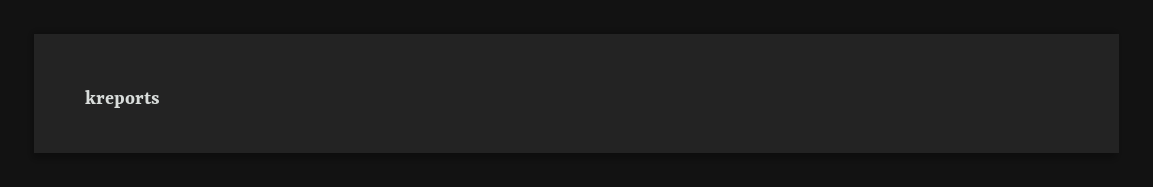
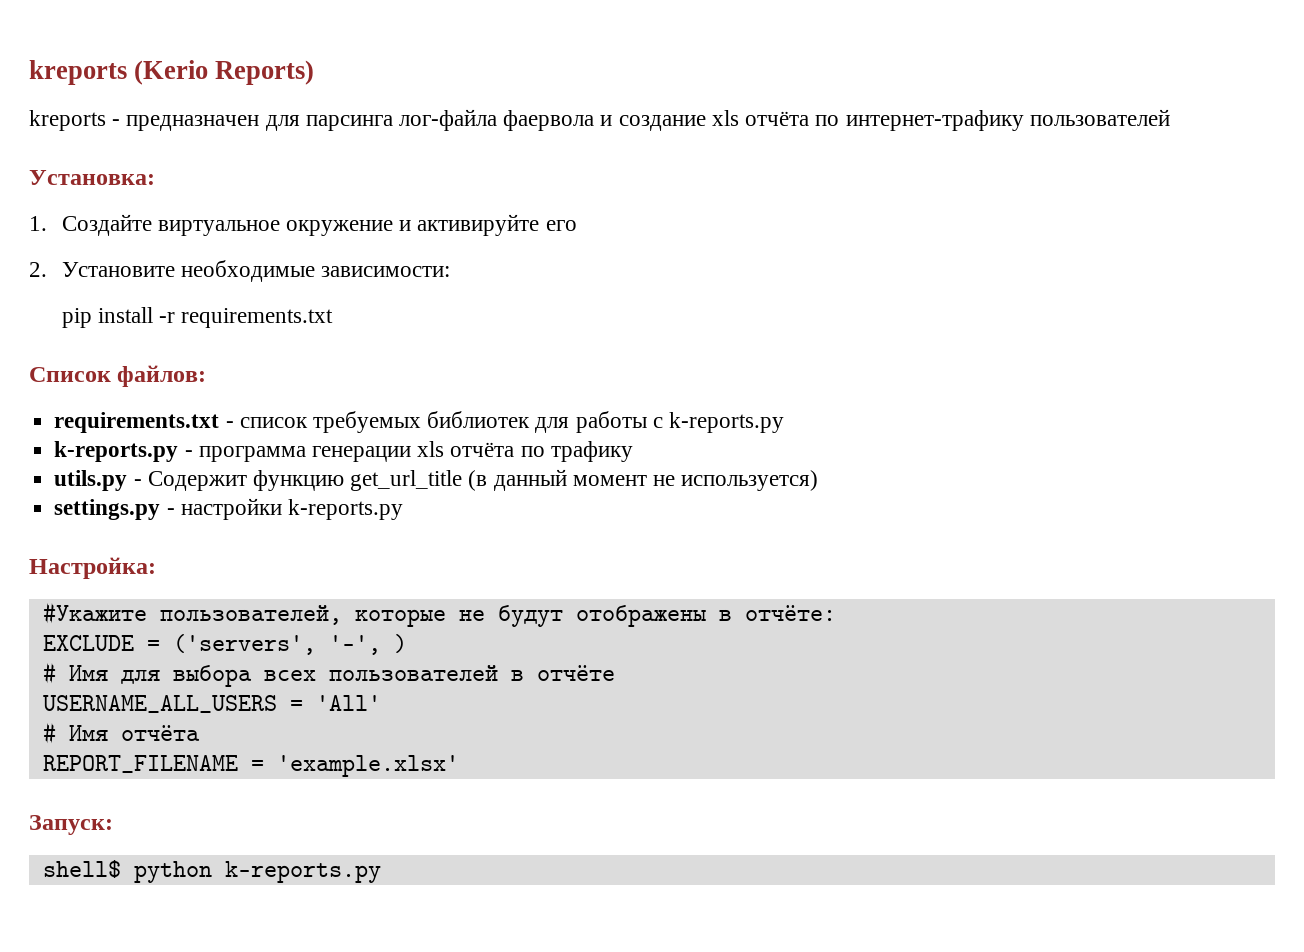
[85,90,160,108] kreports -> [29,60,315,85] [29,109,1170,131] [29,170,155,185] [29,214,577,236] [29,260,450,282] [61,307,334,328] [29,365,207,387] [54,411,784,433] [54,441,633,462] [54,469,819,491] [54,498,403,520] [29,557,156,579] [42,602,836,627] [42,634,407,655] [42,662,615,687] [42,695,381,713] [42,722,200,744] [42,755,459,777] [29,815,113,835] [42,860,381,883] kreports (Kerio Reports) // kreports - предназначен для парсинга лог-файла фаервола и создание xls отчёта по интернет-трафику пользователей // Установка: // 1. Создайте виртуальное окружение и активируйте его // 2. Установите необходимые зависимости: // pip install -r requirements.txt // Список файлов: // requirements.txt - список требуемых библиотек для работы с k-reports.py // k-reports.py - программа генерации xls отчёта по трафику // utils.py - Содержит функцию get_url_title (в данный момент не используется) // settings.py - настройки k-reports.py // Настройка: // #Укажите пользователей, которые не будут отображены в отчёте: // EXCLUDE = ('servers', '-', ) // # Имя для выбора всех пользователей в отчёте // USERNAME_ALL_USERS = 'All' // # Имя отчёта // REPORT_FILENAME = 'example.xlsx' // Запуск: // shell$ python k-reports.py

